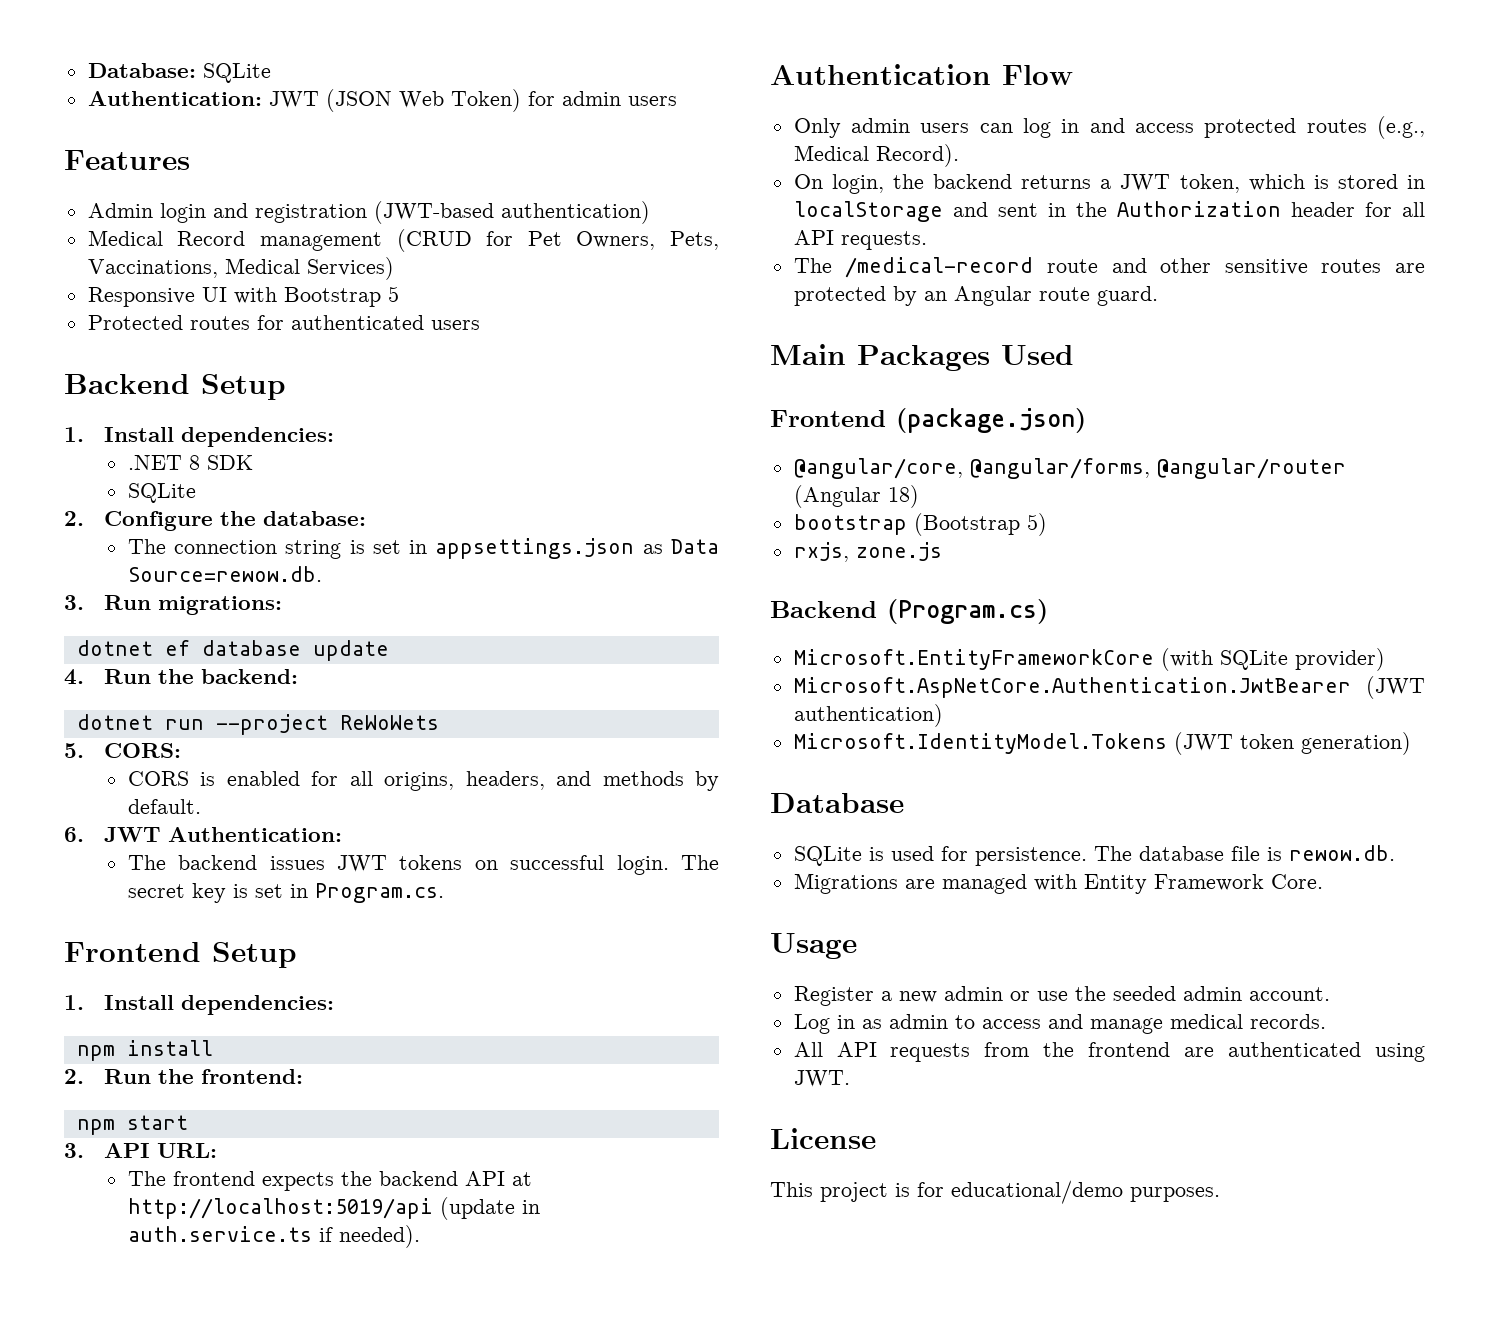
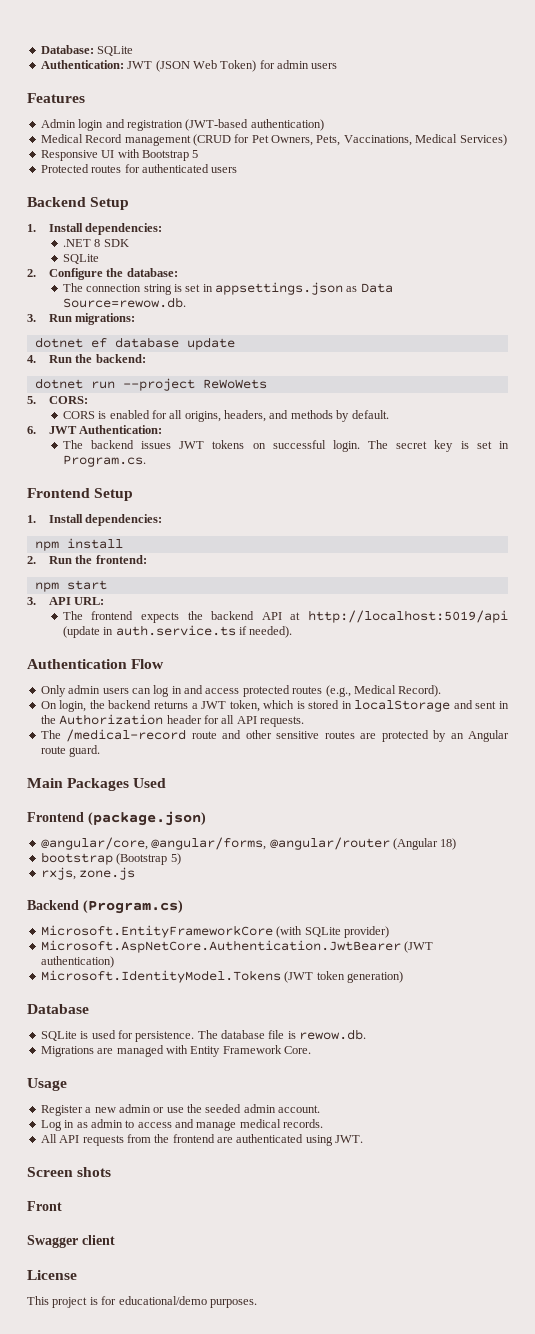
(850, 1078) none -> [27,1167,112,1177] [27,1201,62,1211] [27,1235,115,1248] // Screen shots // Front // Swagger client

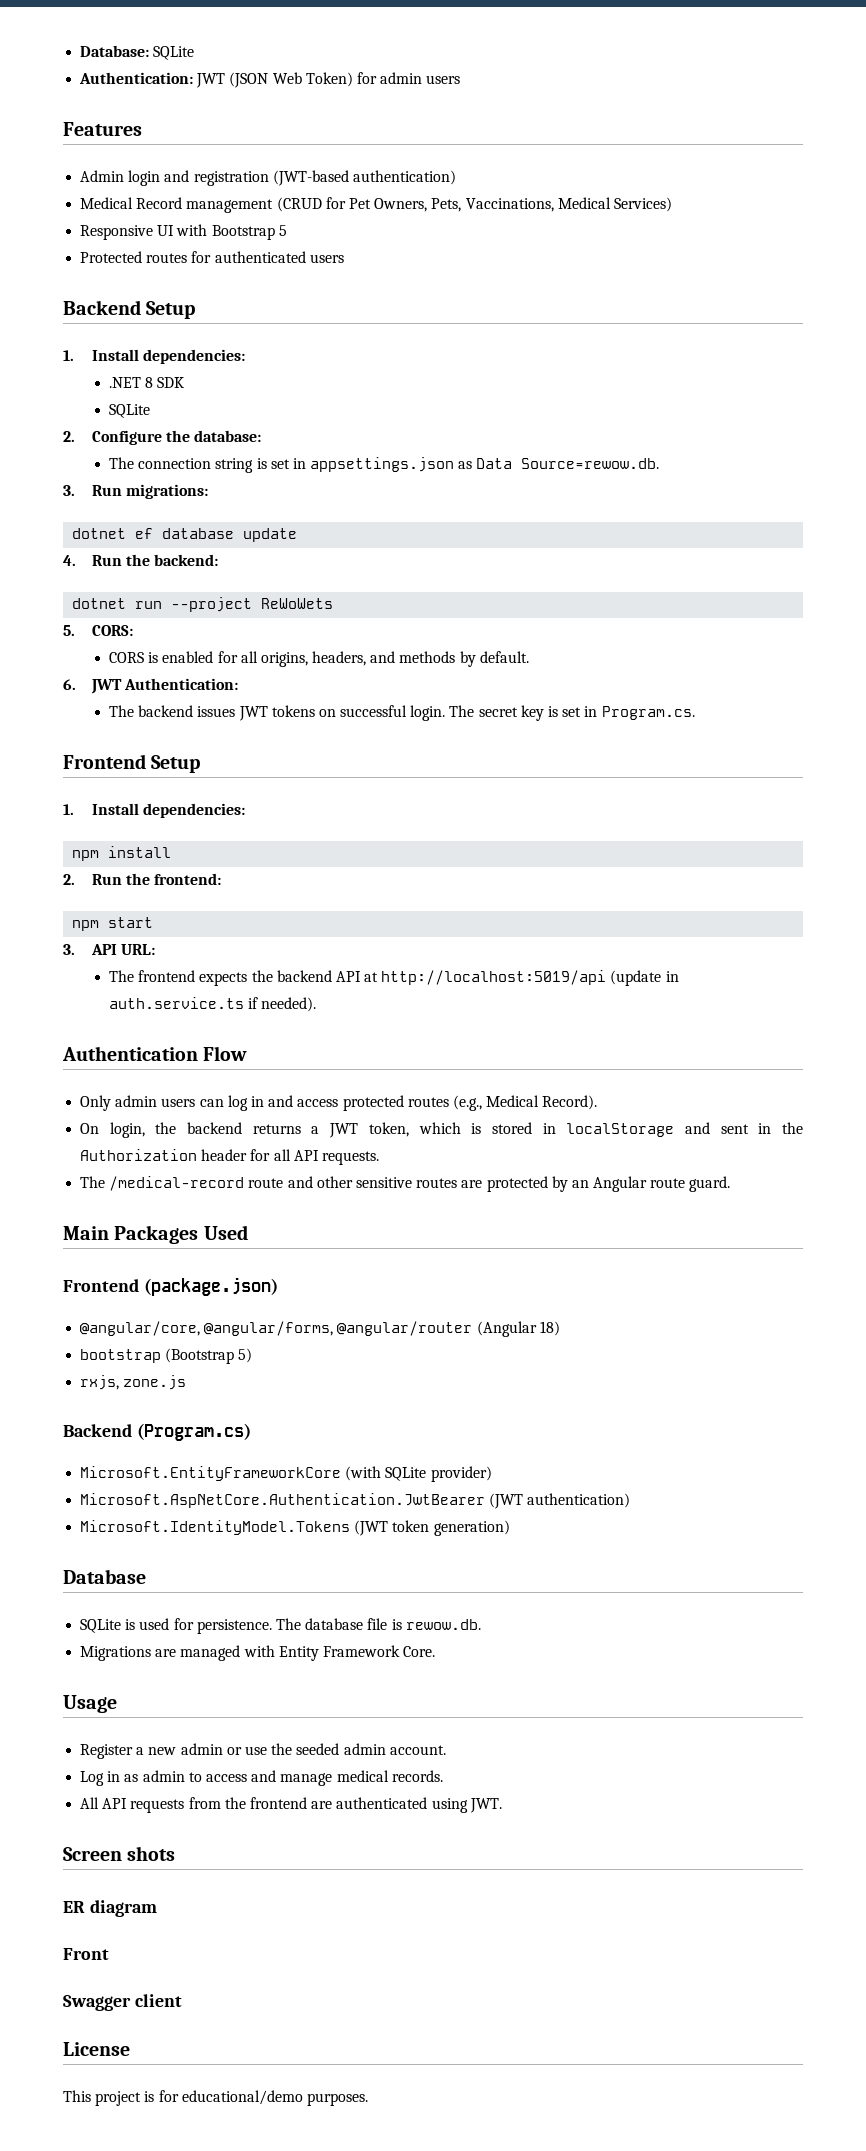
(112, 1172) none -> [63,1900,157,1917] // ER diagram

